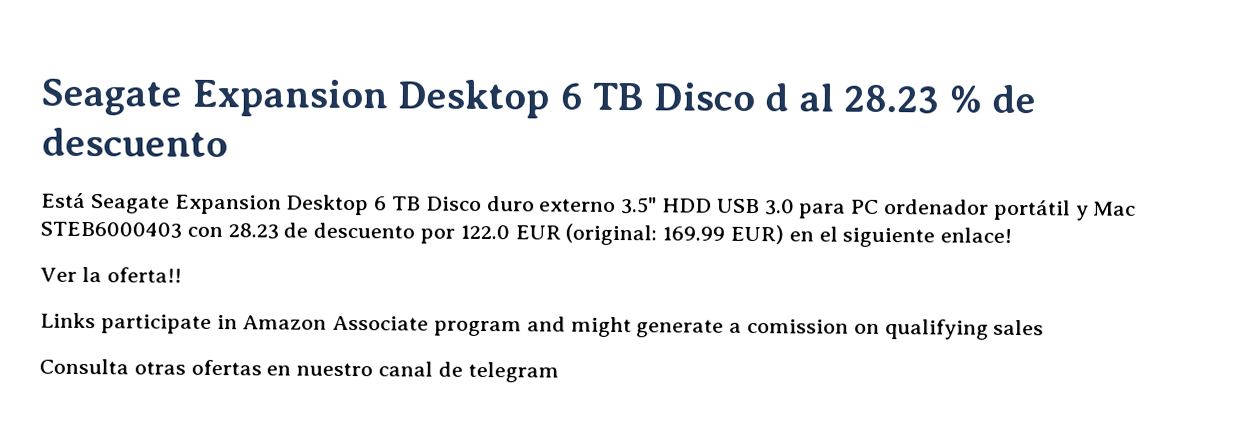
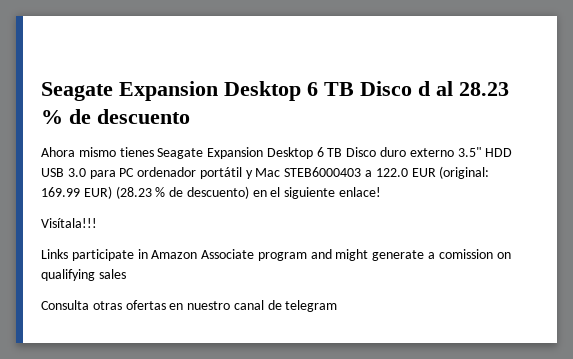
[41,192,86,209] Está -> [41,147,154,157] Ahora mismo tienes
[186,222,456,244] con 28.23 de descuento por -> [365,170,373,177] a
(785, 234) none -> [115,186,249,199] (28.23 % de descuento)
[40,266,182,283] Ver la oferta!! -> [41,218,97,228] Visítala!!!

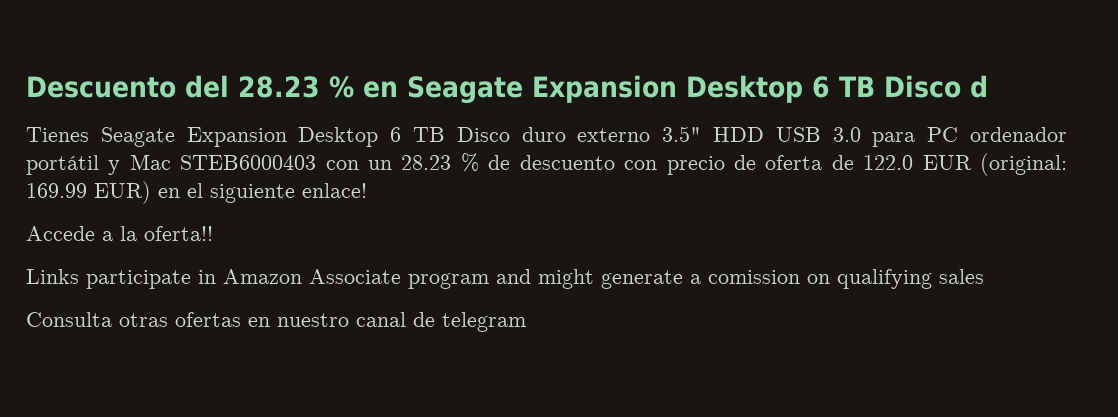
(41, 91) none -> [26,75,398,98] Descuento del 28.23 % en
[436,81,509,96] [41,109,190,124] [41,147,154,157] al 28.23 % de descuento // Ahora mismo tienes -> [26,127,89,142] // Tienes
[365,170,373,177] a -> [325,153,854,175] con un 28.23 % de descuento con precio de oferta de
[115,186,249,199] (28.23 % de descuento) -> (151, 192) none
[41,218,97,228] Visítala!!! -> [26,226,213,241] Accede a la oferta!!

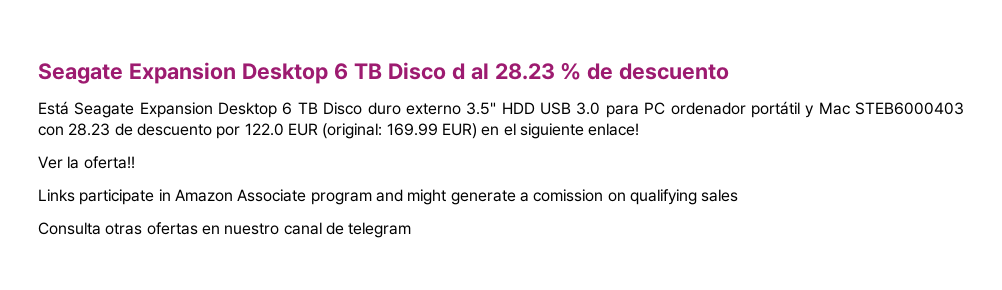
[26,75,398,98] Descuento del 28.23 % en -> (38, 73) none
[26,127,89,142] // Tienes -> [470,62,730,80] [38,101,69,115] al 28.23 % de descuento // Está
[368,153,854,175] un 28.23 % de descuento con precio de oferta de -> [68,123,241,139] 28.23 de descuento por
[26,226,113,241] Accede a -> [38,156,63,169] Ver

